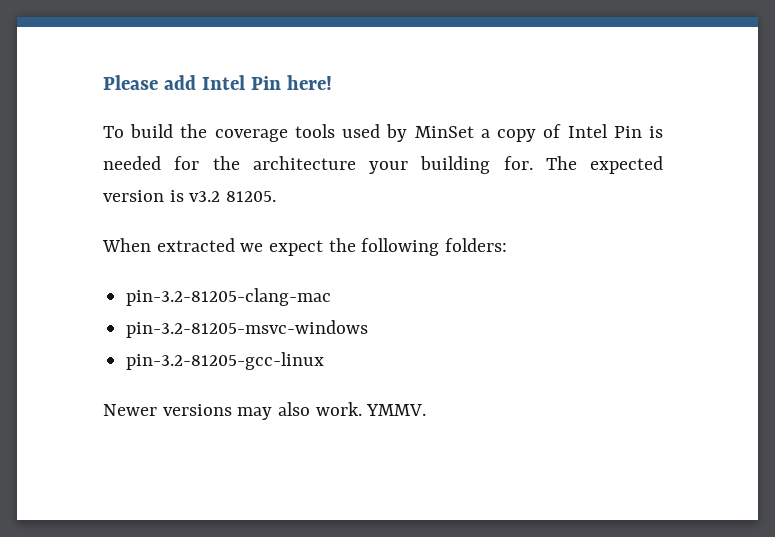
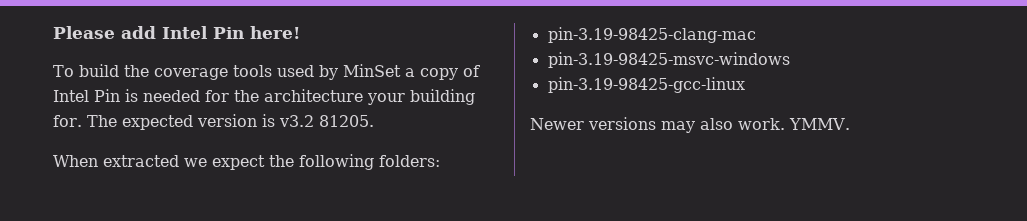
[126,288,332,306] [126,320,369,338] [126,352,325,370] pin-3.2-81205-clang-mac // pin-3.2-81205-msvc-windows // pin-3.2-81205-gcc-linux -> [547,27,756,43] [547,52,790,68] [547,77,745,93] pin-3.19-98425-clang-mac // pin-3.19-98425-msvc-windows // pin-3.19-98425-gcc-linux

